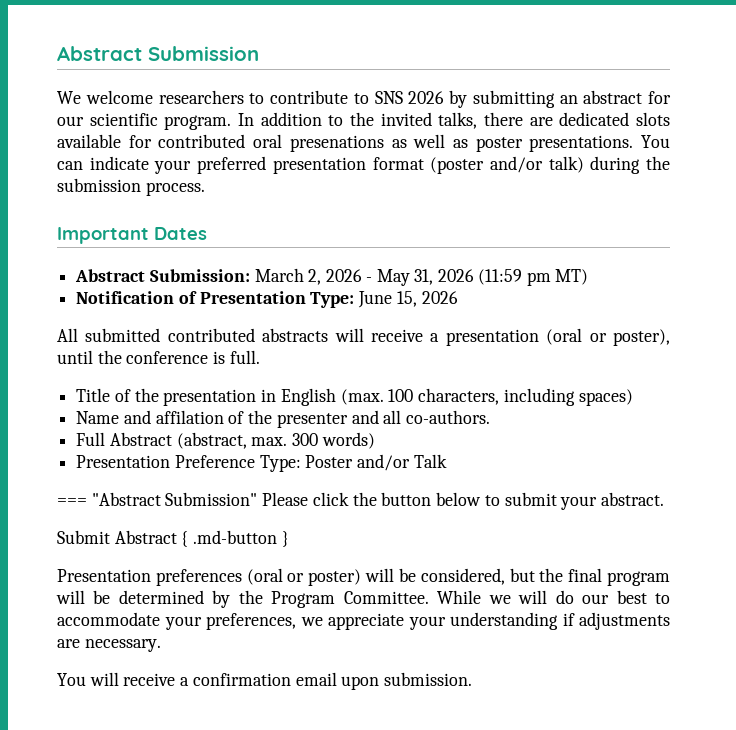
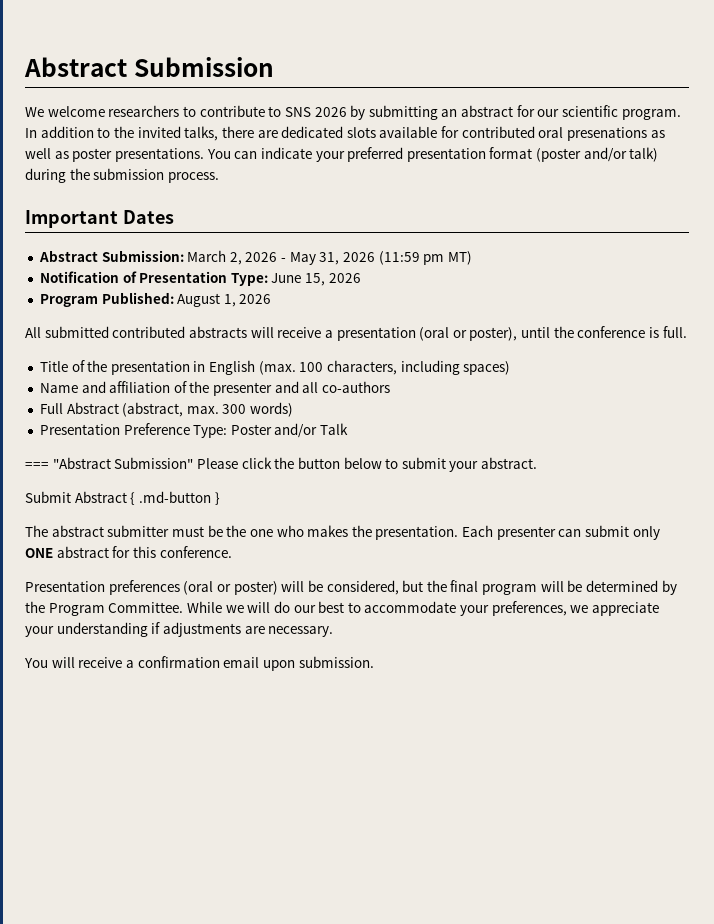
(458, 297) none -> [39,292,272,307] // Program Published: August 1, 2026
[155,410,224,424] affilation -> [109,381,171,393] affiliation
[406,410,491,424] co-authors. -> [322,381,391,393] co-authors
(289, 539) none -> [25,525,660,540] [25,546,232,558] // The abstract submitter must be the one who makes the presentation. Each presenter can submit only ONE abstract for this conference.

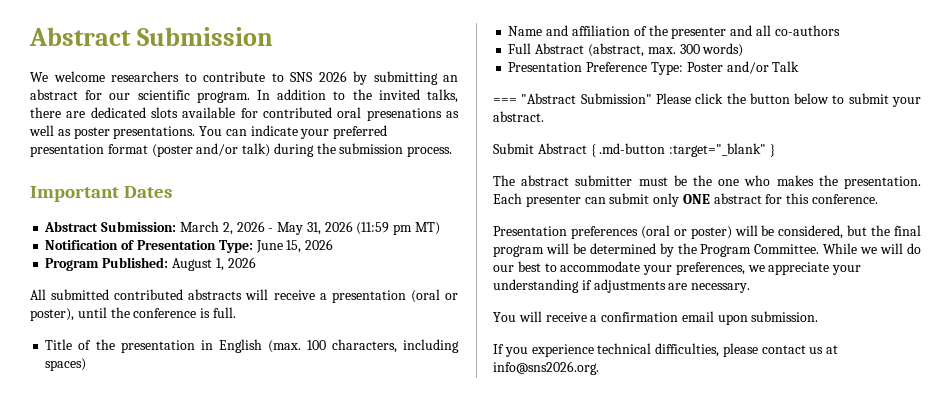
(211, 497) none -> [669,143,767,157] :target="_blank"
(374, 662) none -> [493,343,839,357] [493,361,599,375] // If you experience technical difficulties, please contact us at info@sns2026.org.

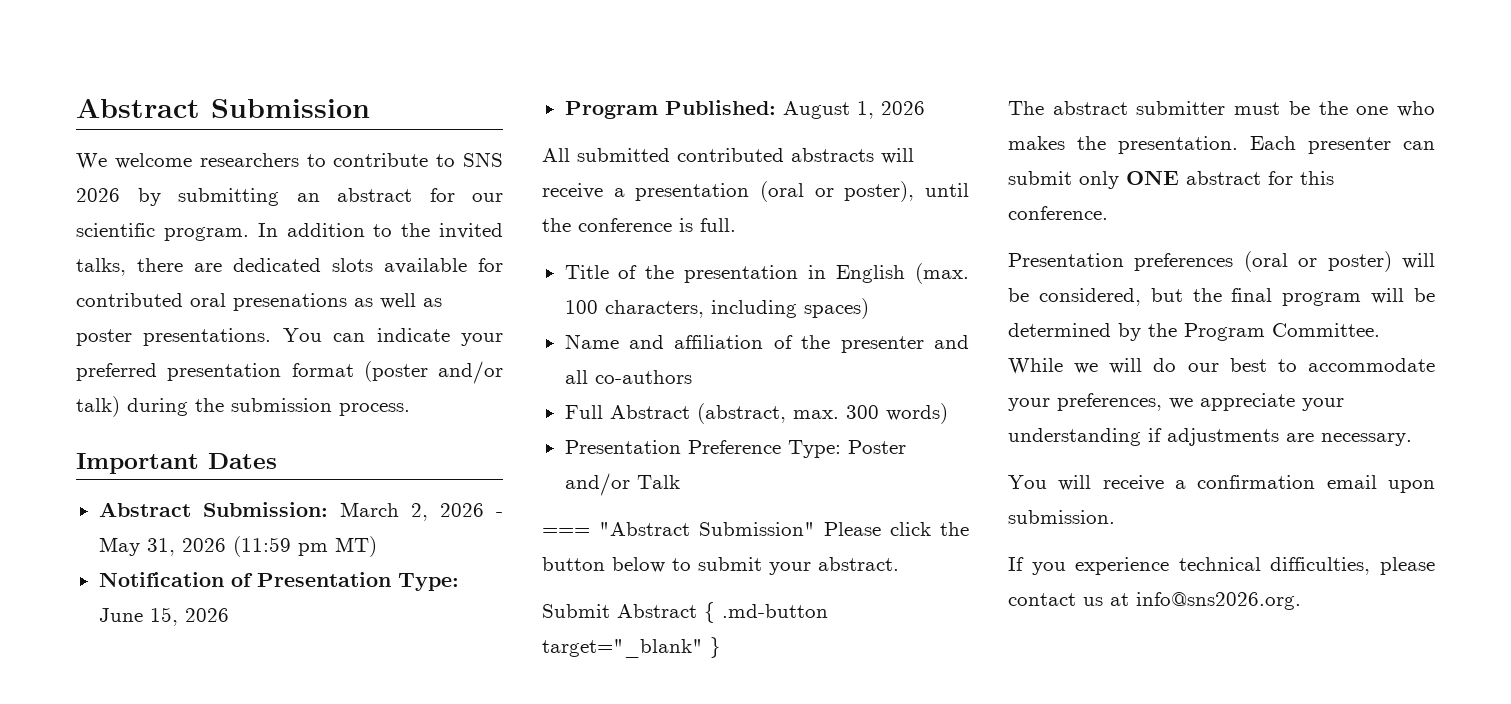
[669,143,767,157] :target="_blank" -> [542,639,703,658] target="_blank"

